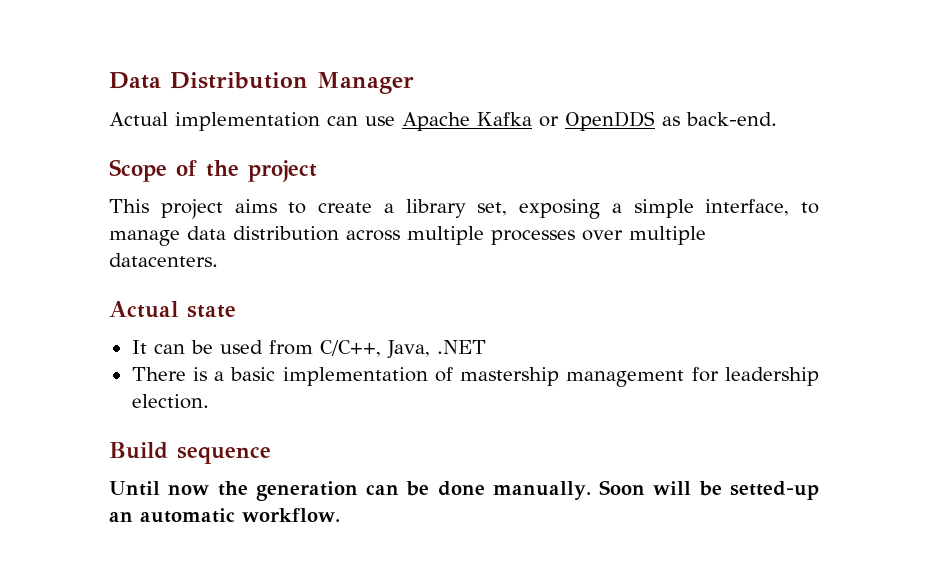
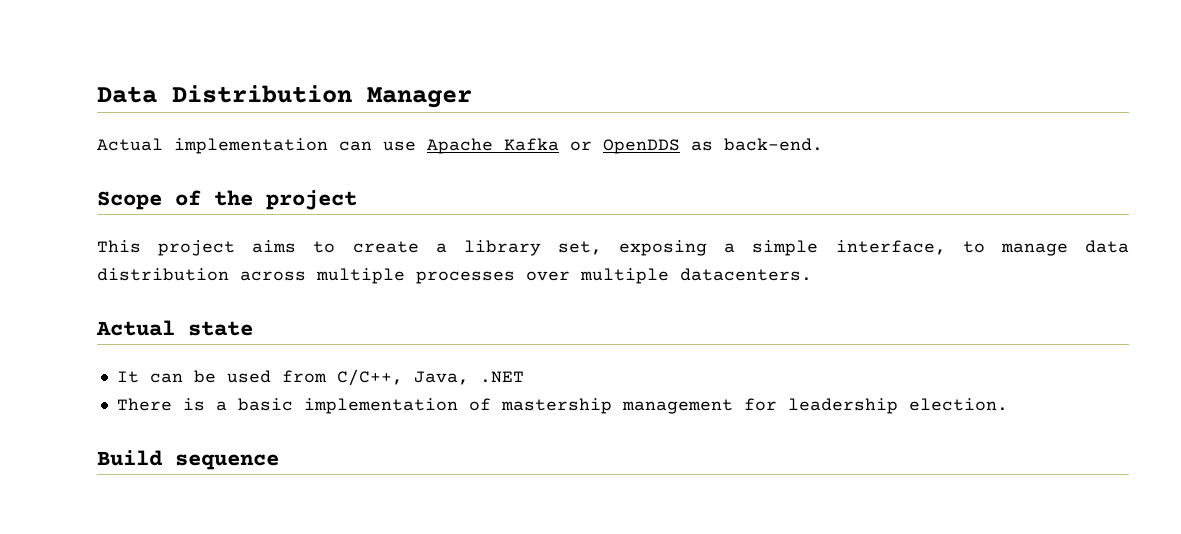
[109,480,819,501] [109,508,340,523] // Until now the generation can be done manually. Soon will be setted-up an automatic workflow. -> (279, 462) none

